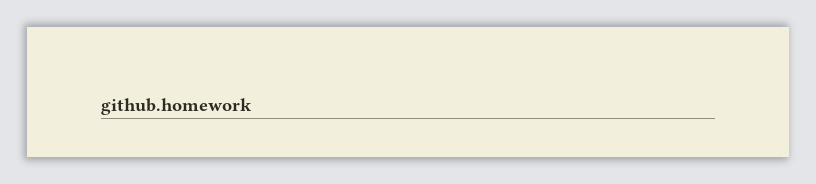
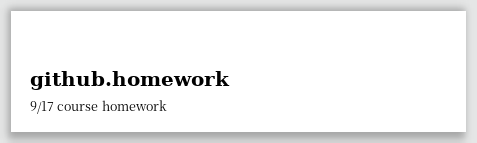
(252, 106) none -> [30,100,167,114] // 9/17 course homework

